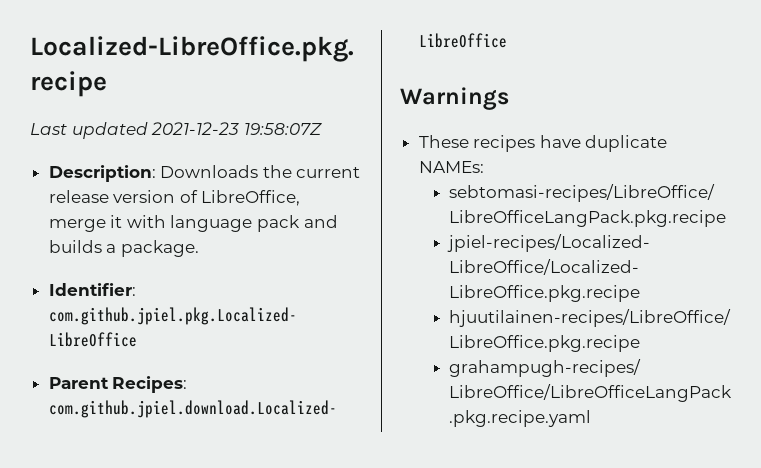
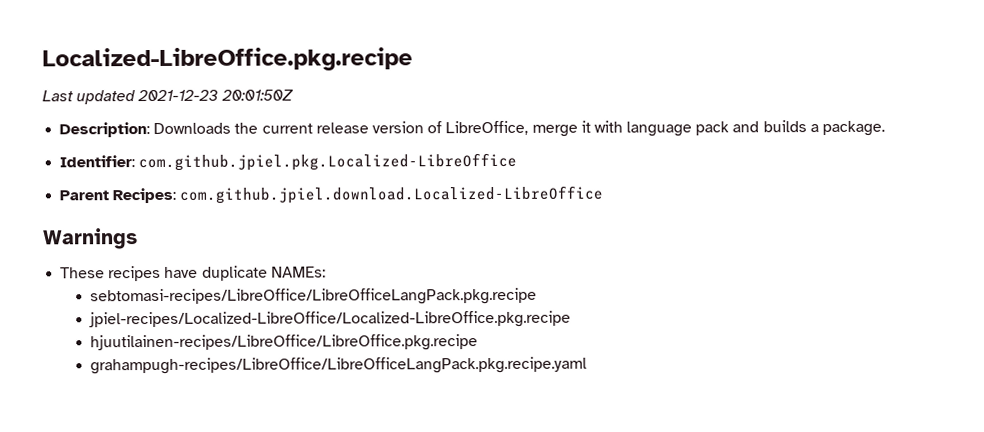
[243,123,322,135] 19:58:07Z -> [220,89,294,101] 20:01:50Z

